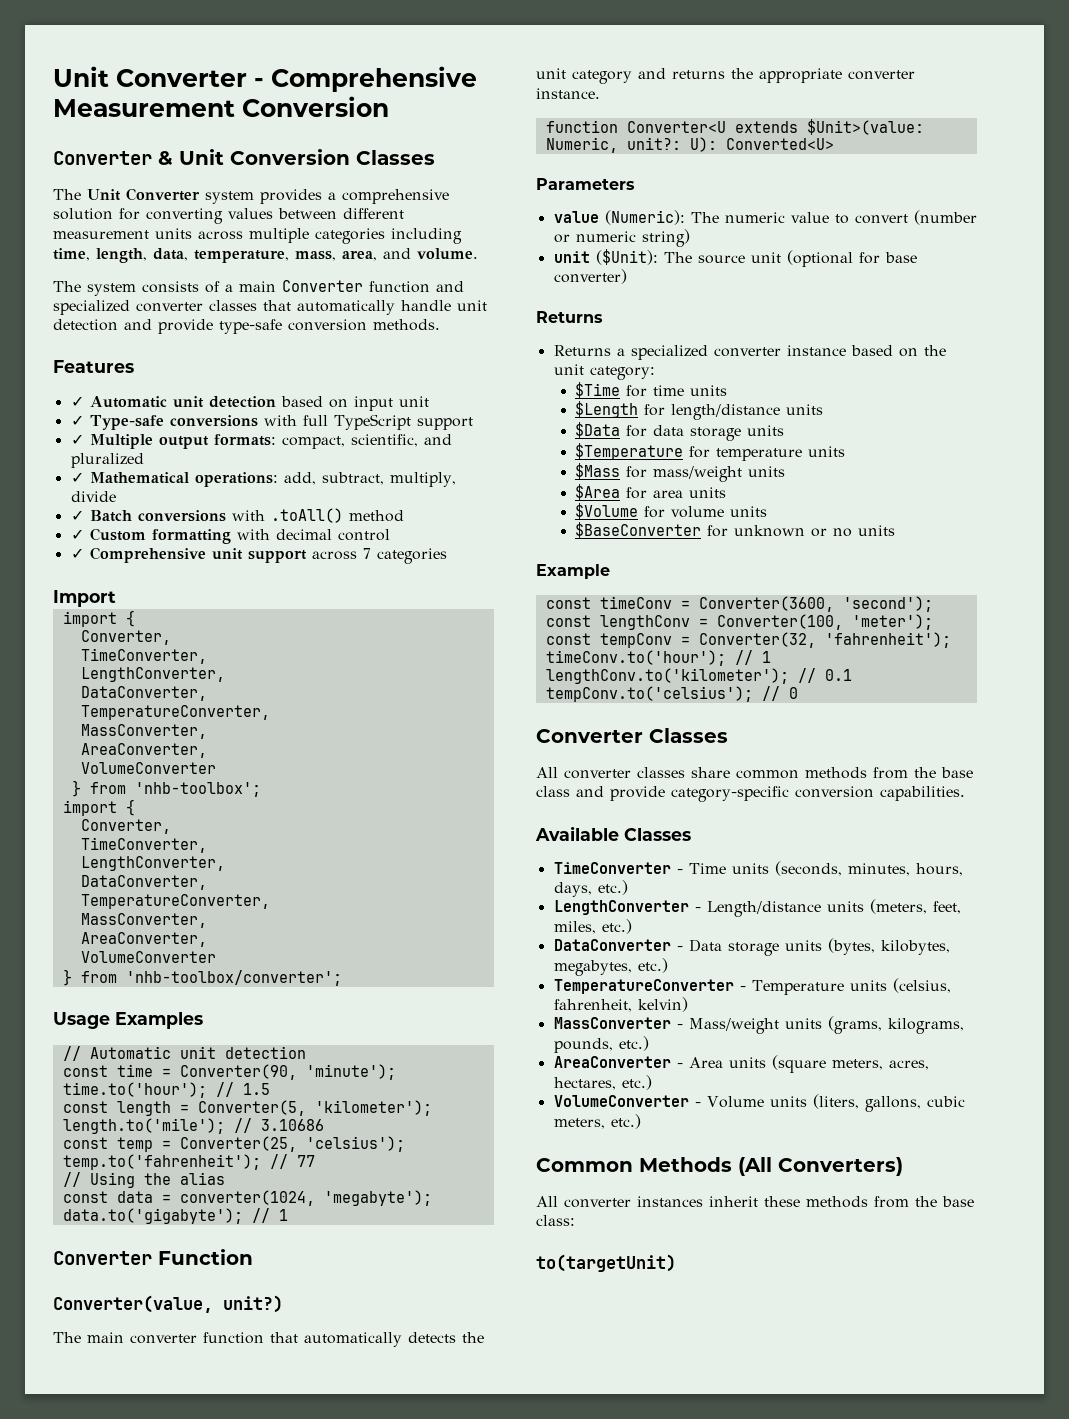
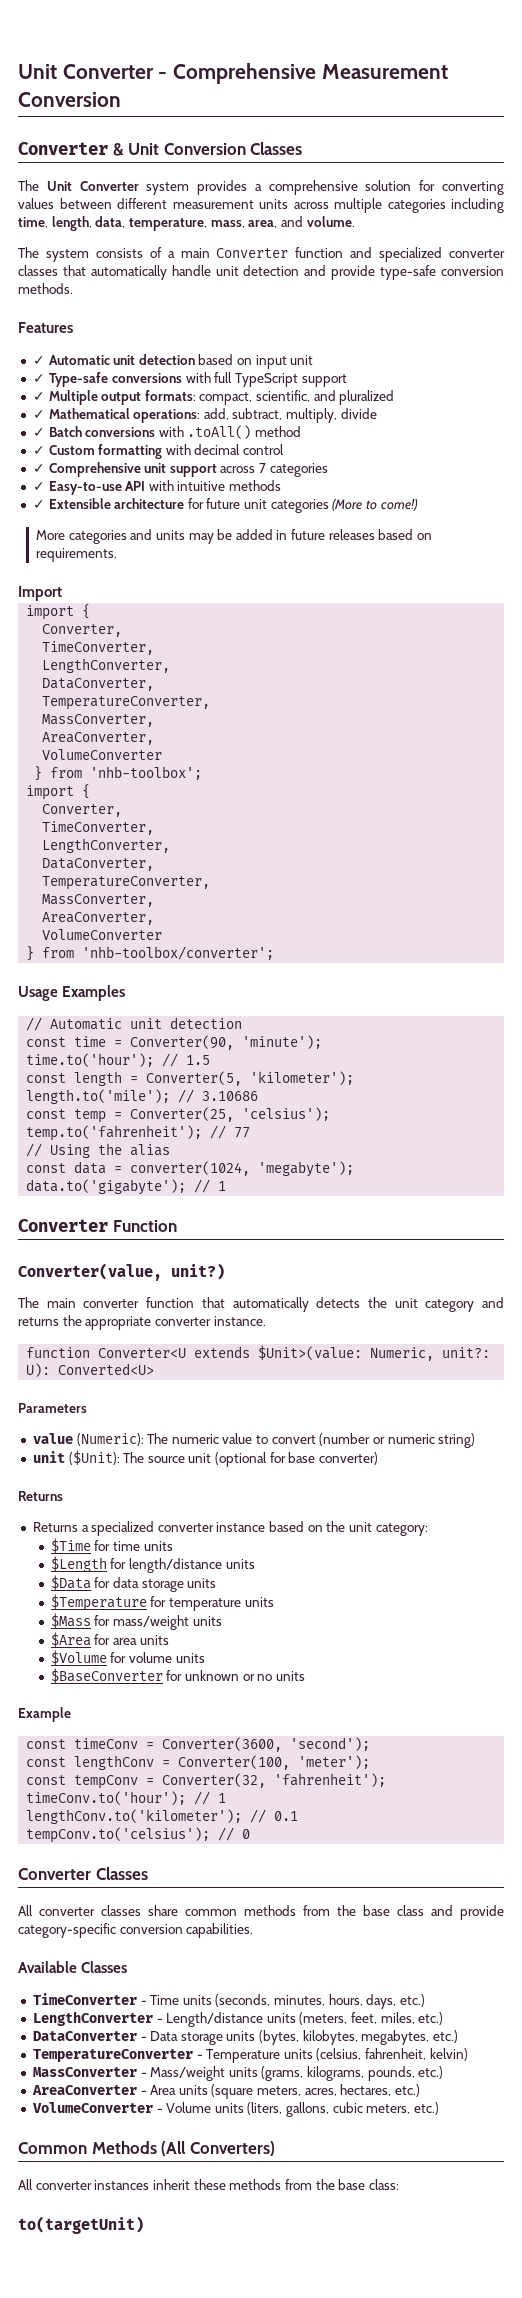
(447, 556) none -> [32,480,282,495] [32,498,418,513] [35,529,433,544] [35,548,117,562] // ✓ Easy-to-use API with intuitive methods // ✓ Extensible architecture for future unit categories (More to come!) // More categories and units may be added in future releases based on requirements.

